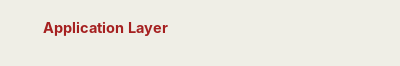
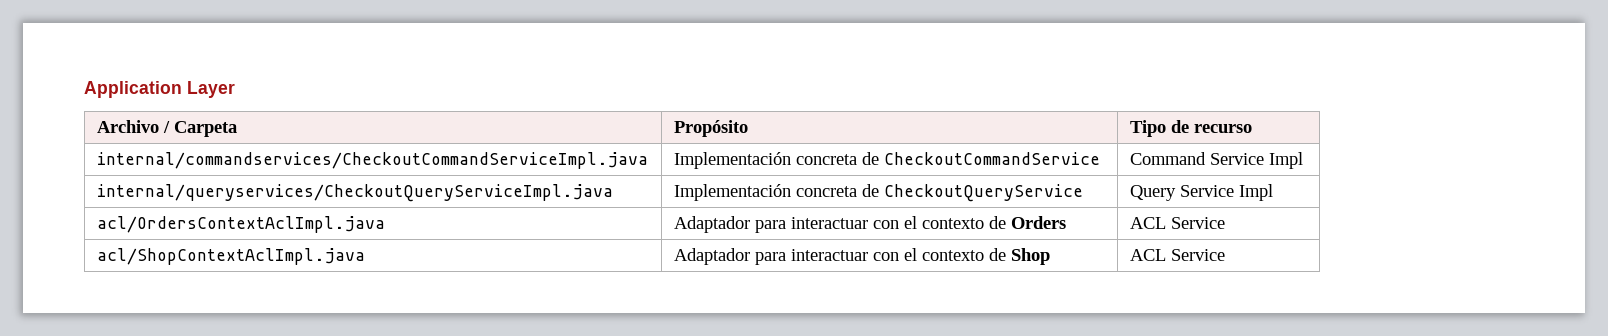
(168, 29) none -> [96,120,237,137] [673,120,748,137] [1129,120,1252,137] [96,152,648,169] [673,152,1100,169] [1129,152,1303,169] [96,184,613,202] [673,184,1083,202] [1129,184,1273,201] [96,216,385,233] [673,216,1066,233] [1129,217,1225,229] [96,248,365,265] [673,248,1050,265] [1129,249,1225,261] // Archivo / Carpeta | Propósito | Tipo de recurso // internal/commandservices/CheckoutCommandServiceImpl.java | Implementación concreta de CheckoutCommandService | Command Service Impl // internal/queryservices/CheckoutQueryServiceImpl.java | Implementación concreta de CheckoutQueryService | Query Service Impl // acl/OrdersContextAclImpl.java | Adaptador para interactuar con el contexto de Orders | ACL Service // acl/ShopContextAclImpl.java | Adaptador para interactuar con el contexto de Shop | ACL Service

